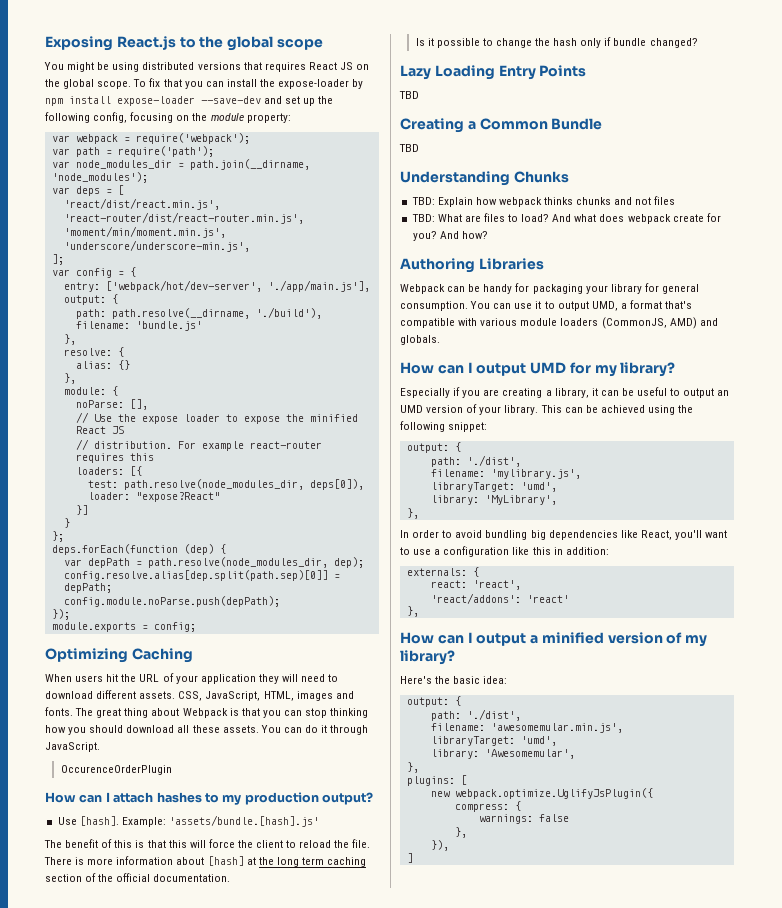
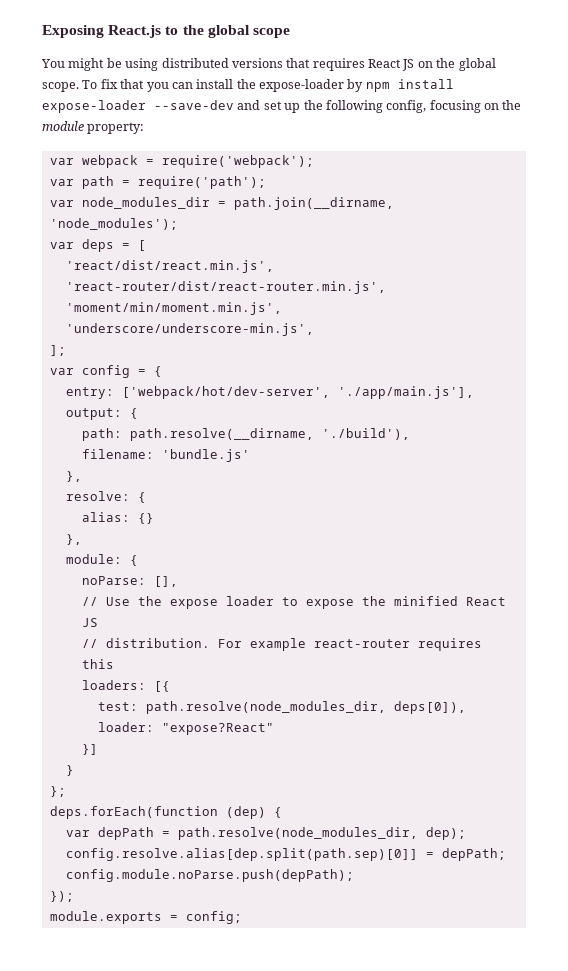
[45,648,193,663] [45,673,339,684] [45,690,354,701] [45,707,369,718] [45,725,369,735] [45,742,100,752] [60,765,172,775] [45,792,373,805] [57,815,319,827] [44,839,371,848] [44,856,367,867] [45,873,231,882] [415,37,698,48] [400,65,587,80] [399,91,419,99] [400,118,603,133] [399,144,419,152] [400,171,569,186] [411,196,676,207] [411,213,721,224] [412,231,488,241] [400,258,544,273] [400,283,699,294] [400,300,693,311] [400,317,718,329] [400,335,440,345] [400,362,676,377] [400,387,730,398] [400,404,694,415] [400,421,488,432] [406,442,461,453] [430,455,521,467] [430,469,581,479] [430,482,557,492] [430,495,557,505] [406,508,419,519] [400,530,728,540] [400,546,609,557] [406,567,479,577] [430,580,521,590] [430,593,569,604] [406,606,419,617] [400,632,708,647] [400,650,455,665] [400,676,508,684] [406,696,461,707] [430,709,521,721] [430,723,623,733] [430,736,557,746] [430,749,575,759] [406,762,419,773] [406,775,467,786] [430,788,653,799] [454,801,521,812] [478,814,569,824] [454,827,467,838] [430,840,449,851] [406,853,413,863] // Optimizing Caching // When users hit the URL of your application they will need to download different assets. CSS, JavaScript, HTML, images and fonts. The great thing about Webpack is that you can stop thinking how you should download all these assets. You can do it through JavaScript. // OccurenceOrderPlugin // How can I attach hashes to my production output? // Use [hash]. Example: 'assets/bundle.[hash].js' // The benefit of this is that this will force the client to reload the file. There is more information about [hash] at the long term caching section of the official documentation. // Is it possible to change the hash only if bundle changed? // Lazy Loading Entry Points // TBD // Creating a Common Bundle // TBD // Understanding Chunks // TBD: Explain how webpack thinks chunks and not files // TBD: What are files to load? And what does webpack create for you? And how? // Authoring Libraries // Webpack can be handy for packaging your library for general consumption. You can use it to output UMD, a format that's compatible with various module loaders (CommonJS, AMD) and globals. // How can I output UMD for my library? // Especially if you are creating a library, it can be useful to output an UMD version of your library. This can be achieved using the following snippet: // output: { // path: './dist', // filename: 'mylibrary.js', // libraryTarget: 'umd', // library: 'MyLibrary', // }, // In order to avoid bundling big dependencies like React, you'll want to use a configuration like this in addition: // externals: { // react: 'react', // 'react/addons': 'react' // }, // How can I output a minified version of my library? // Here's the basic idea: // output: { // path: './dist', // filename: 'awesomemular.min.js', // libraryTarget: 'umd', // library: 'Awesomemular', // }, // plugins: [ // new webpack.optimize.UglifyJsPlugin({ // compress: { // warnings: false // }, // }), // ] -> (242, 917) none

